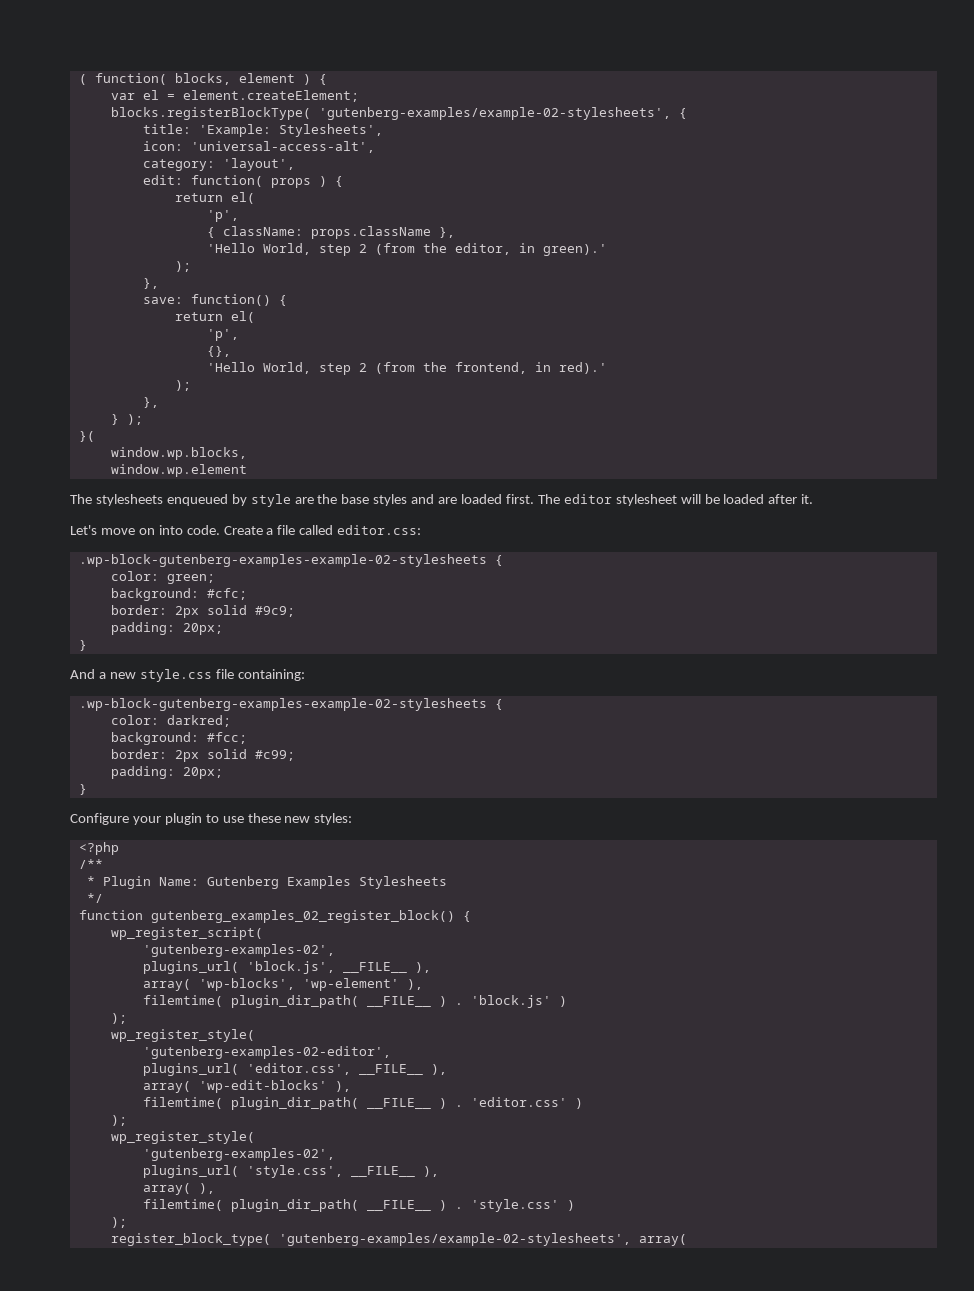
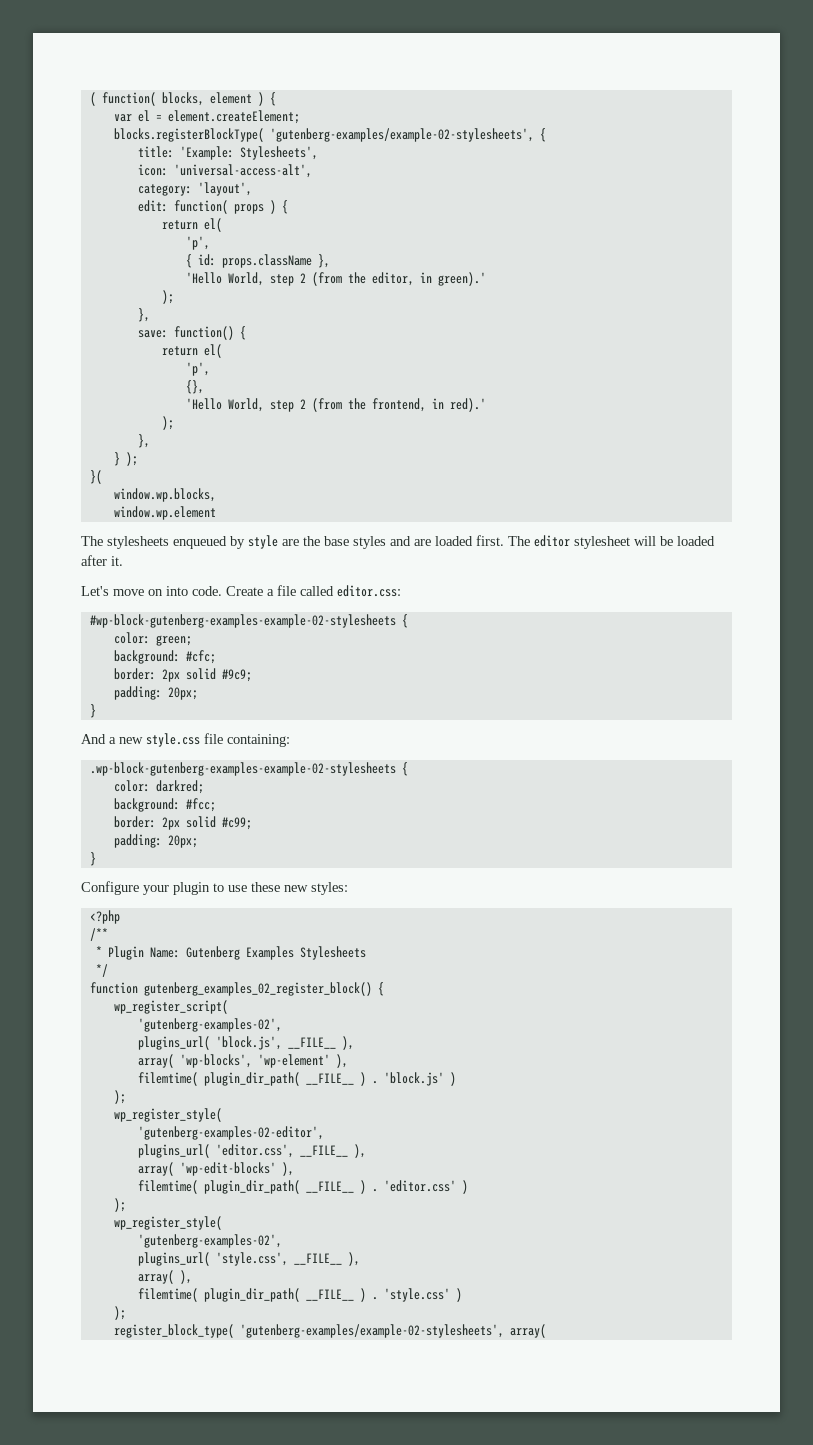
[222,226,303,236] className: -> [197,254,216,266] id:
[78,554,487,567] .wp-block-gutenberg-examples-example-02-stylesheets -> [89,614,396,628] #wp-block-gutenberg-examples-example-02-stylesheets

